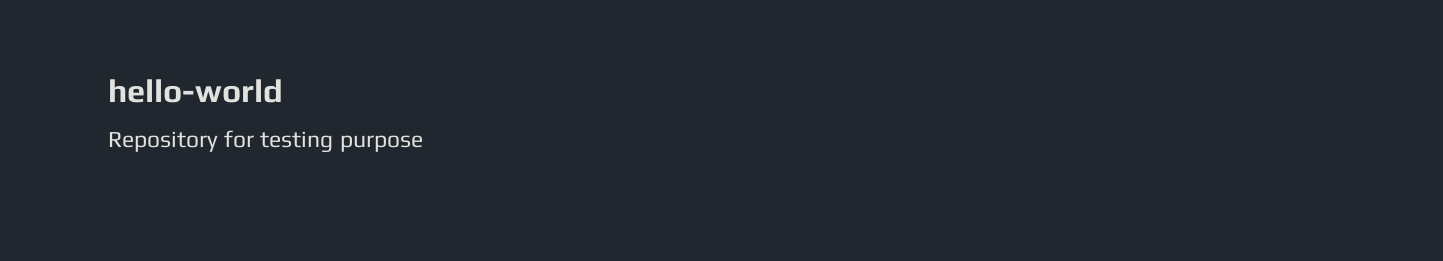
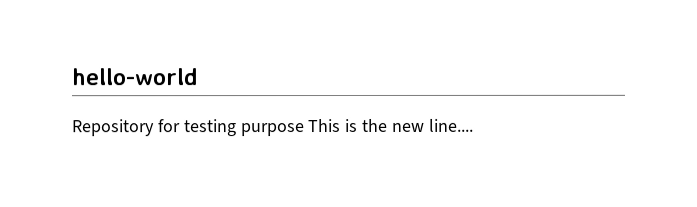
(423, 143) none -> [308,118,474,133] This is the new line....

